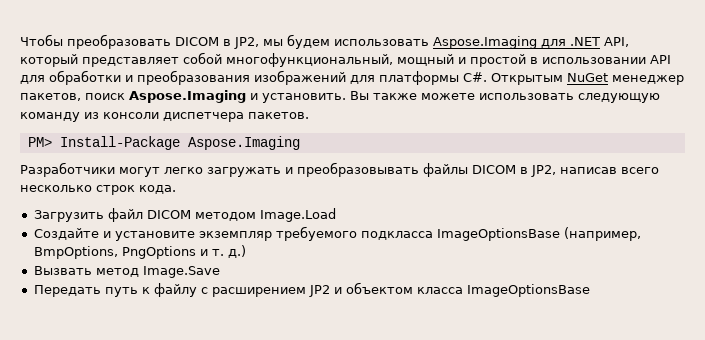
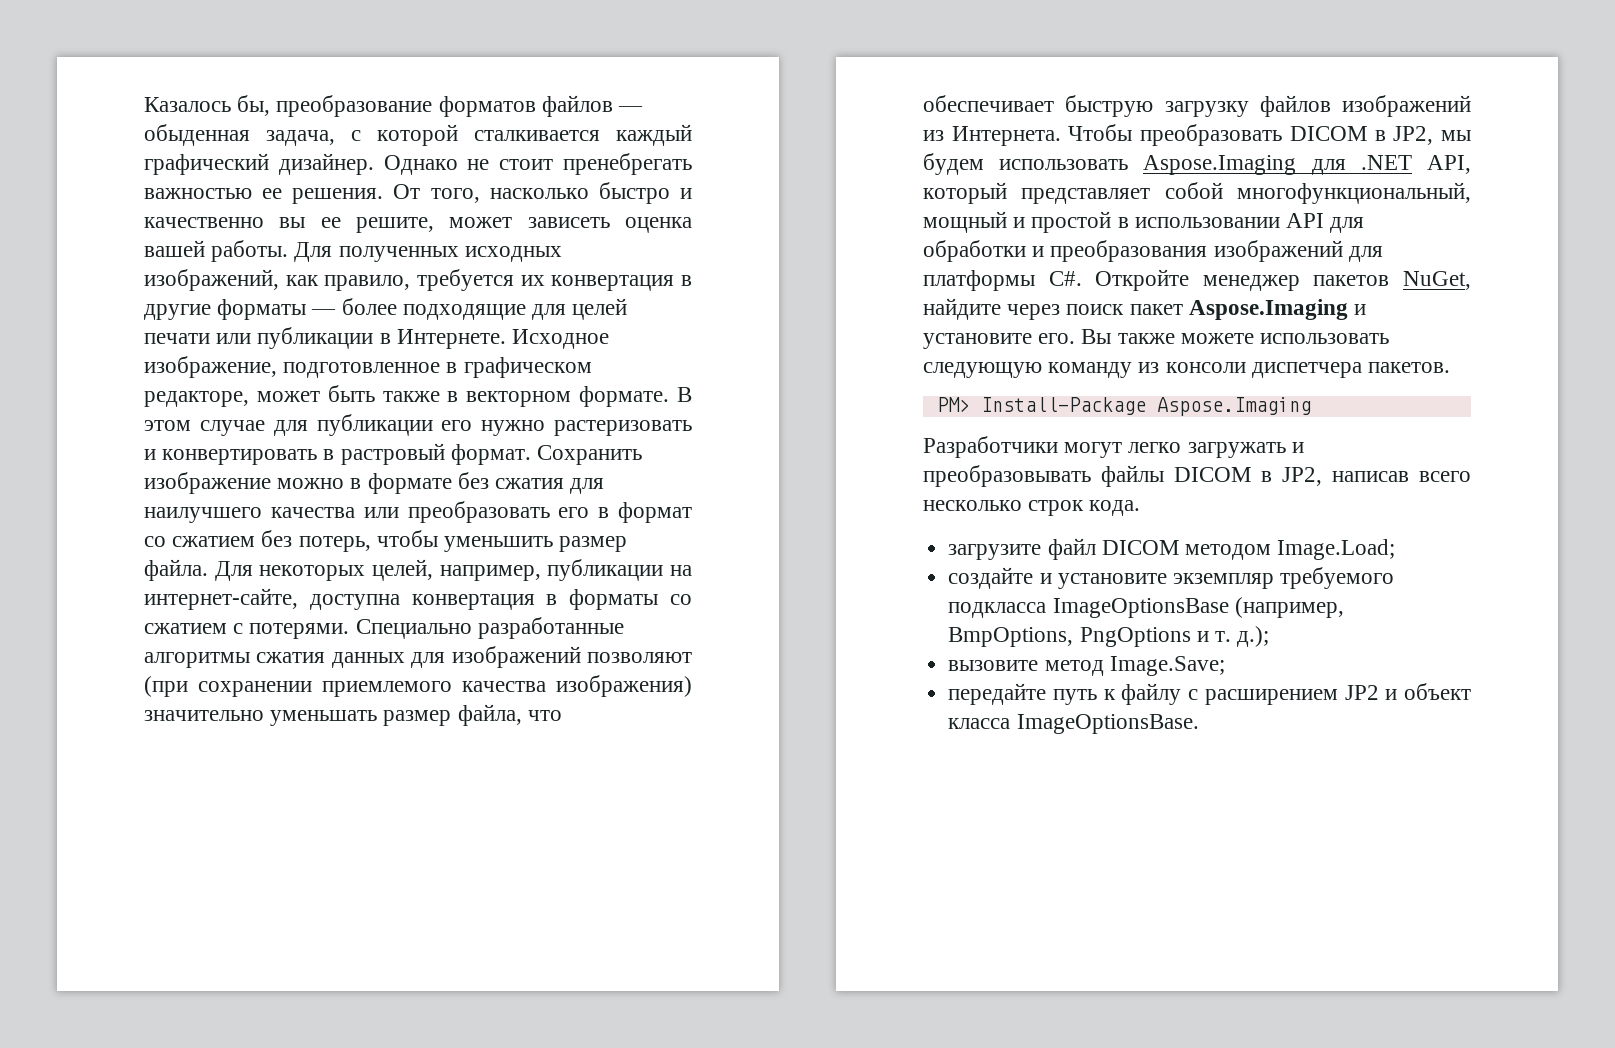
(20, 40) none -> [144,95,644,117] [144,124,692,146] [144,153,692,175] [144,182,692,204] [144,217,692,233] [144,240,562,262] [144,269,692,291] [144,298,628,320] [144,327,610,349] [144,356,592,378] [144,385,692,407] [144,414,692,436] [144,443,643,465] [144,472,605,494] [144,501,692,523] [144,530,628,552] [144,559,692,581] [144,588,692,610] [144,617,624,639] [144,646,692,668] [144,675,692,697] [144,704,562,726] [923,95,1471,117] [923,126,1061,146] Казалось бы, преобразование форматов файлов — обыденная задача, с которой сталкивается каждый графический дизайнер. Однако не стоит пренебрегать важностью ее решения. От того, насколько быстро и качественно вы ее решите, может зависеть оценка вашей работы. Для полученных исходных изображений, как правило, требуется их конвертация в другие форматы — более подходящие для целей печати или публикации в Интернете. Исходное изображение, подготовленное в графическом редакторе, может быть также в векторном формате. В этом случае для публикации его нужно растеризовать и конвертировать в растровый формат. Сохранить изображение можно в формате без сжатия для наилучшего качества или преобразовать его в формат со сжатием без потерь, чтобы уменьшить размер файла. Для некоторых целей, например, публикации на интернет-сайте, доступна конвертация в форматы со сжатием с потерями. Специально разработанные алгоритмы сжатия данных для изображений позволяют (при сохранении приемлемого качества изображения) значительно уменьшать размер файла, что обеспечивает быструю загрузку файлов изображений из Интернета.
[491,73,684,85] [20,90,346,103] Открытым NuGet менеджер пакетов, поиск Aspose.Imaging и установить. -> [1095,269,1471,291] [923,298,1367,320] [923,333,1076,349] Откройте менеджер пакетов NuGet, найдите через поиск пакет Aspose.Imaging и установите его.
[33,210,104,222] Загрузить -> [948,544,1042,560] загрузите
[259,208,336,222] [33,228,99,240] Image.Load // Создайте -> [1277,539,1396,560] [948,567,1034,589] Image.Load; // создайте
[227,245,246,258] [33,266,220,278] [33,285,101,297] д.) // Вызвать метод Image.Save // Передать -> [1237,626,1270,647] [948,656,1225,676] [948,683,1047,705] д.); // вызовите метод Image.Save; // передайте
[345,282,590,297] объектом класса ImageOptionsBase -> [1404,683,1471,700] [948,714,1199,734] объект класса ImageOptionsBase.

